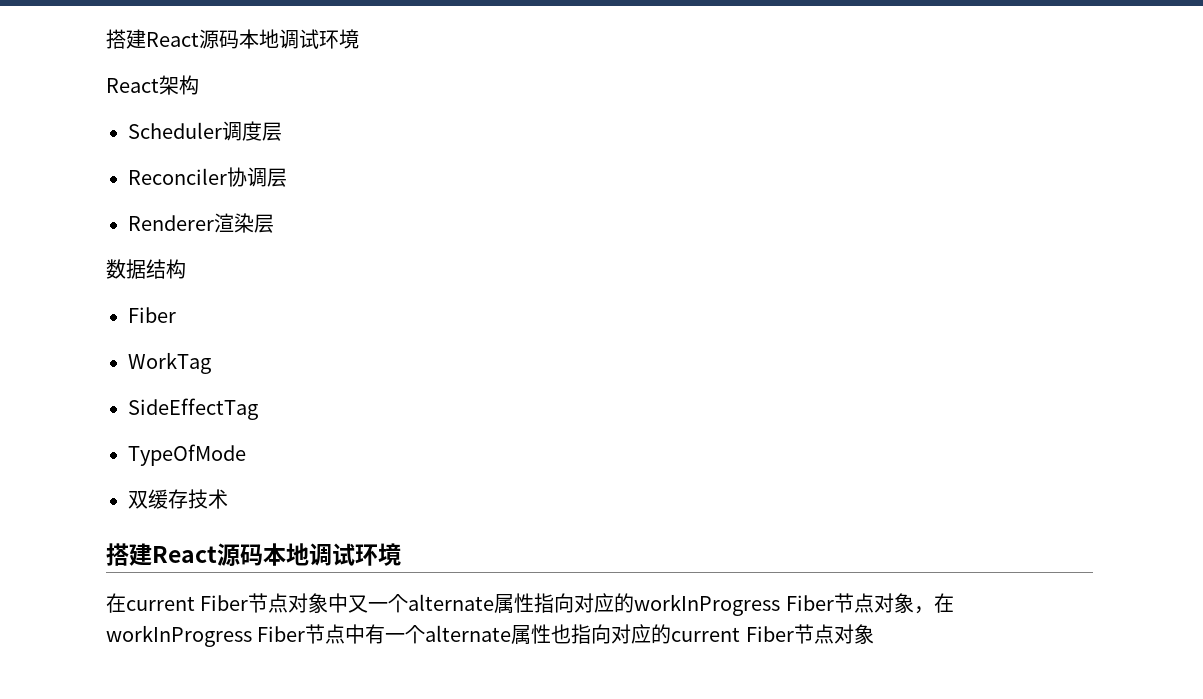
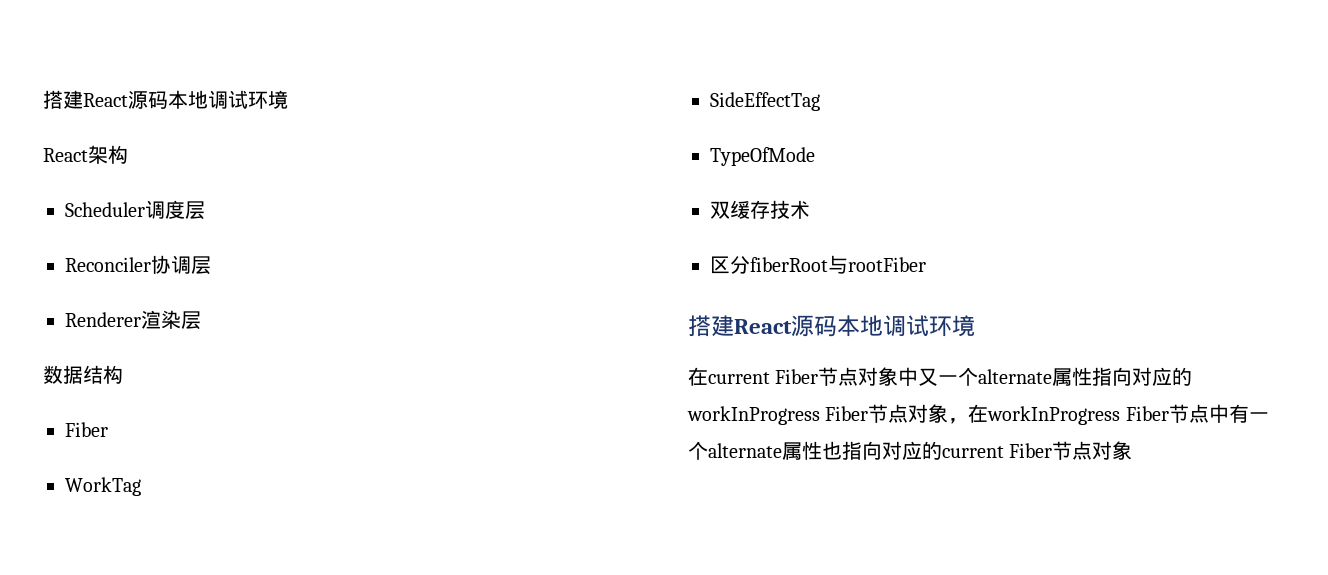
(228, 499) none -> [710,255,926,274] // 区分fiberRoot与rootFiber

